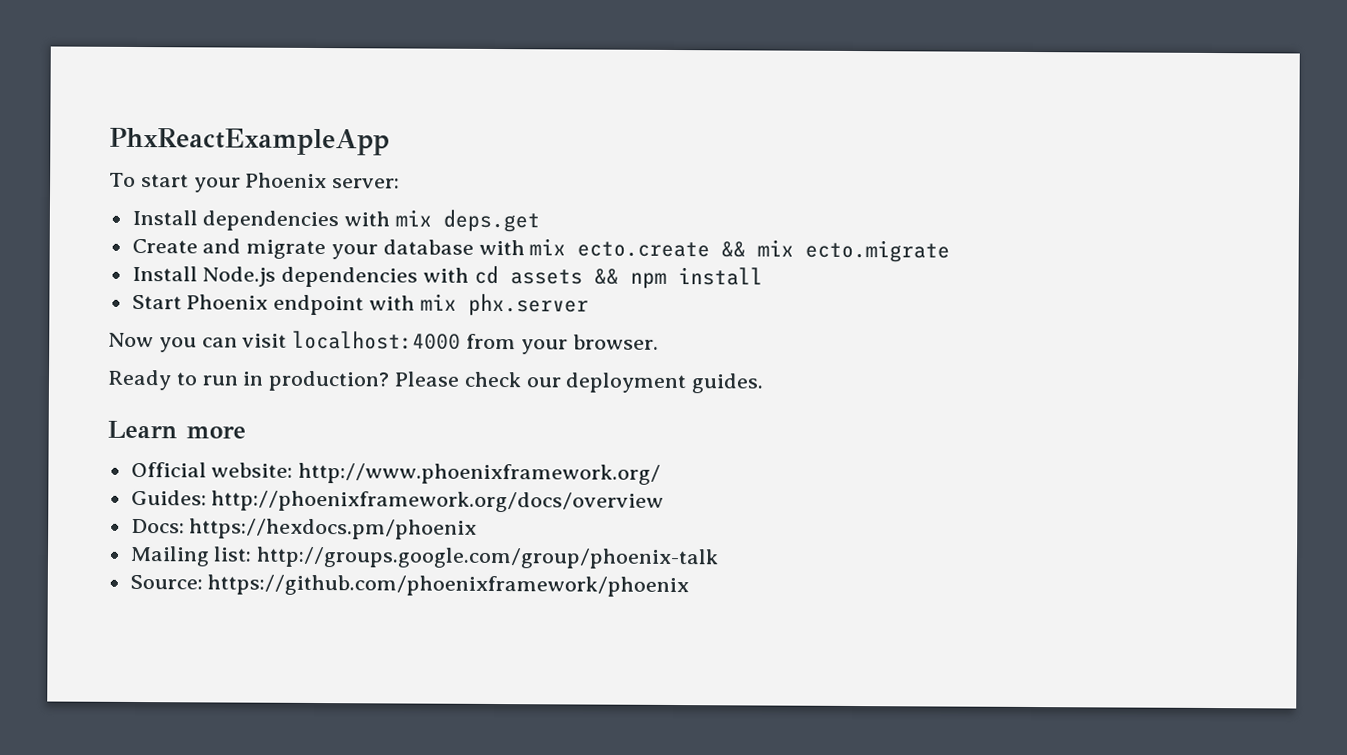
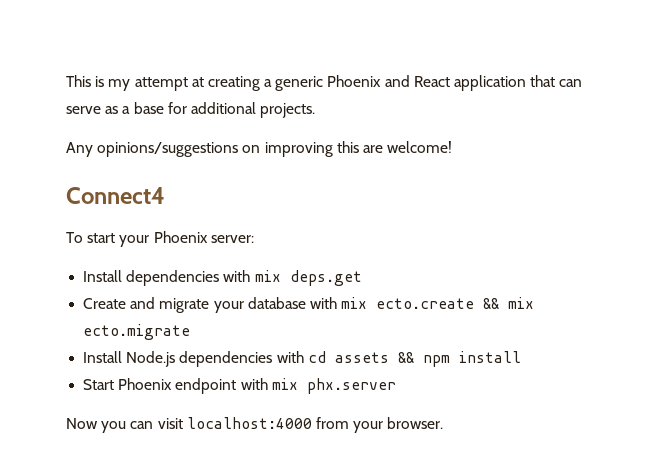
[109,127,390,156] PhxReactExampleApp -> [66,75,583,91] [66,102,316,118] [66,141,453,157] [66,187,165,204] This is my attempt at creating a generic Phoenix and React application that can serve as a base for additional projects. // Any opinions/suggestions on improving this are welcome! // Connect4
[107,369,765,394] [107,420,246,439] [130,461,662,485] [130,489,665,513] [130,518,478,540] [129,545,720,570] [129,574,690,598] // Ready to run in production? Please check our deployment guides. // Learn more // Official website: http://www.phoenixframework.org/ // Guides: http://phoenixframework.org/docs/overview // Docs: https://hexdocs.pm/phoenix // Mailing list: http://groups.google.com/group/phoenix-talk // Source: https://github.com/phoenixframework/phoenix -> (444, 423) none

